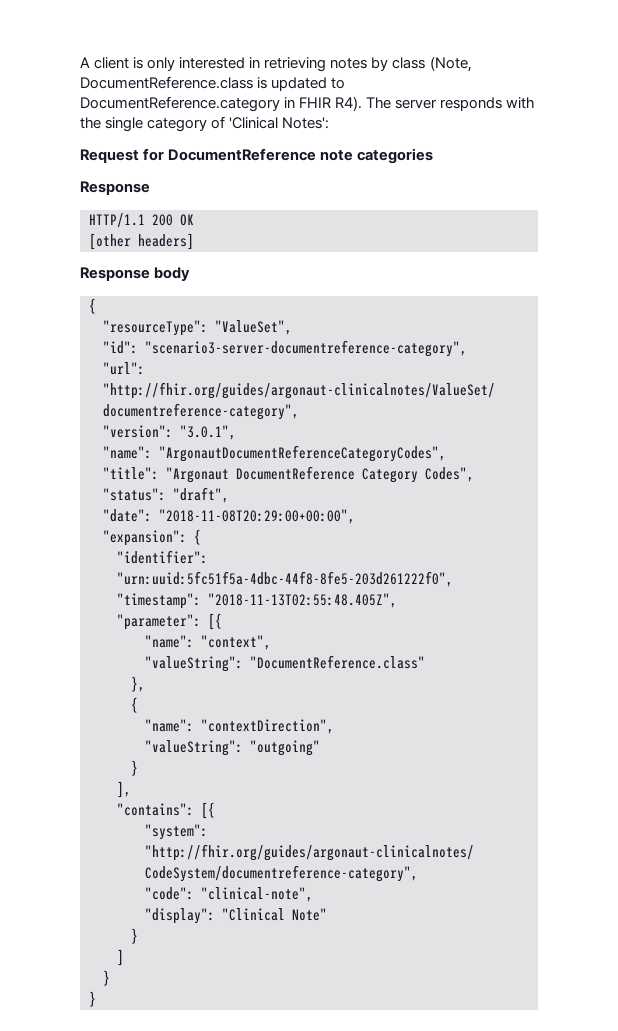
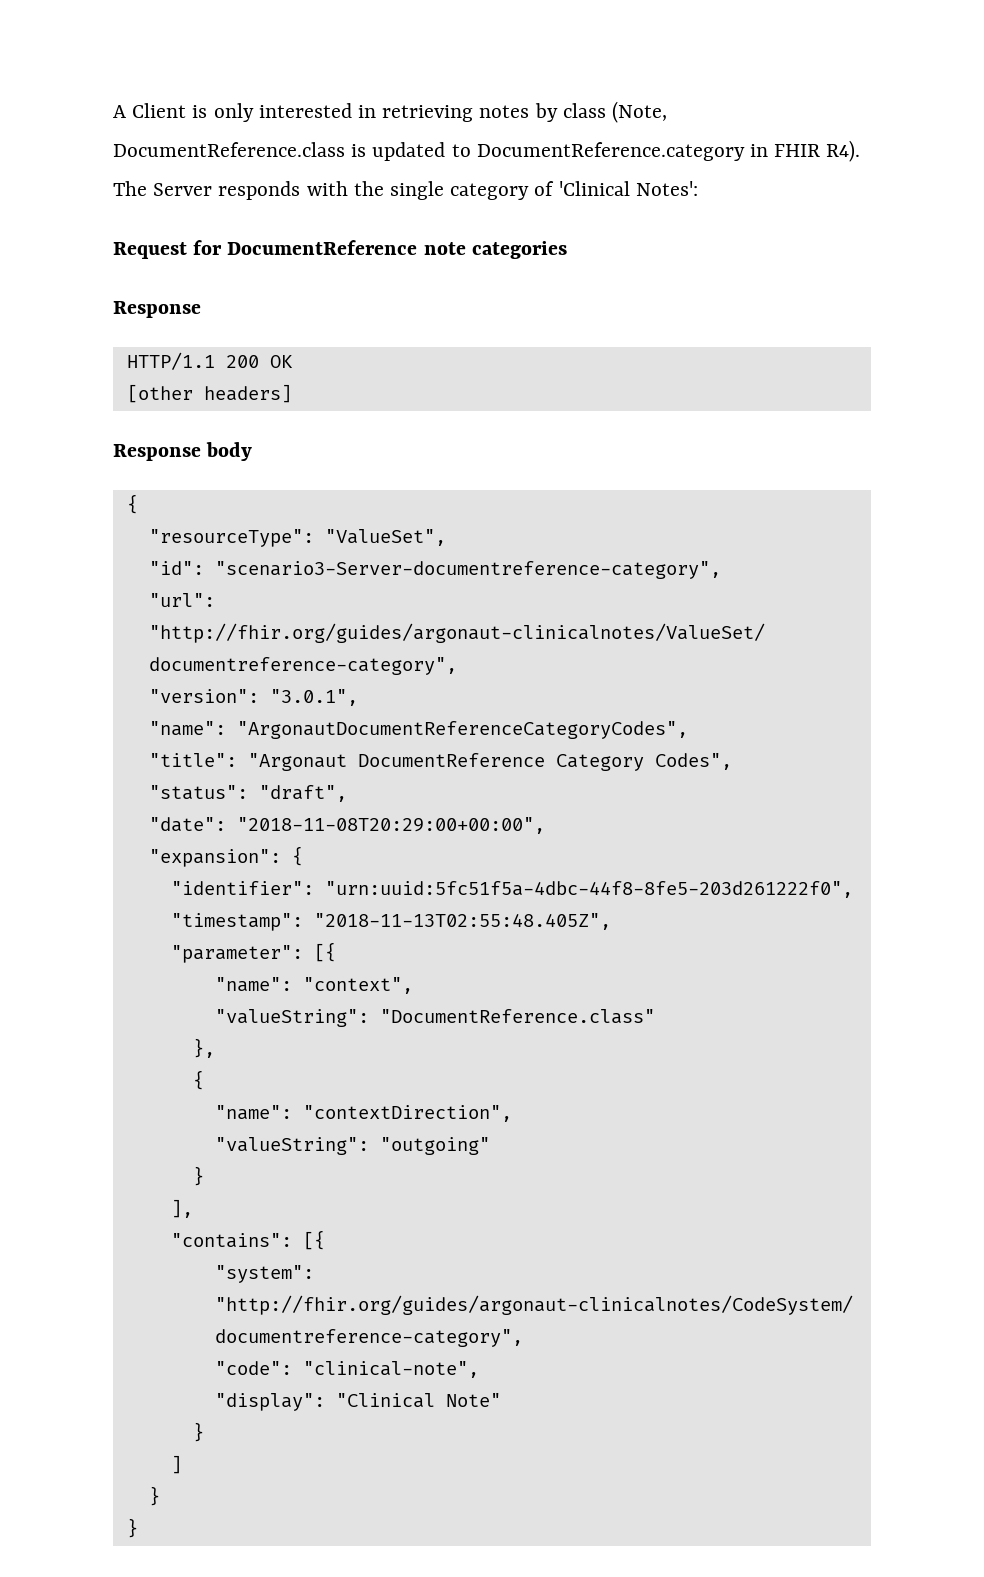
[94,57,130,69] client -> [132,103,187,118] Client
[395,99,438,109] server -> [153,183,213,196] Server
[145,340,467,357] "scenario3-server-documentreference-category", -> [214,561,721,579] "scenario3-Server-documentreference-category",

